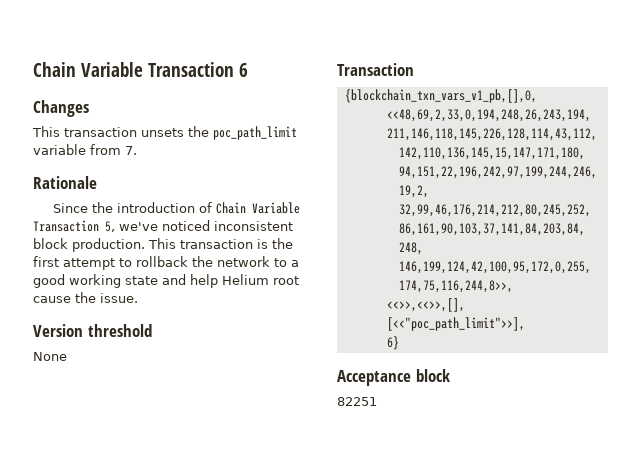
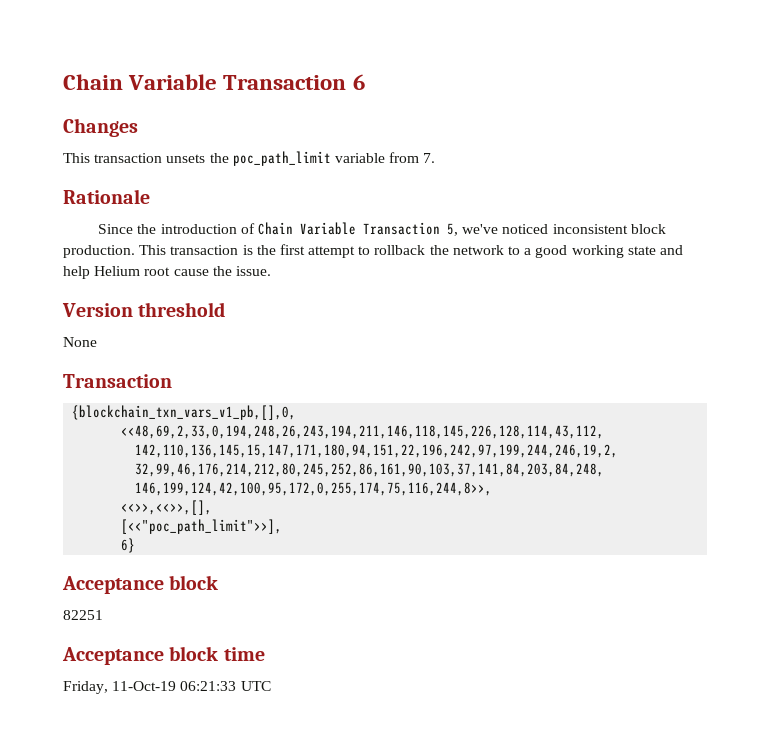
(377, 401) none -> [62,646,265,665] [63,681,271,694] // Acceptance block time // Friday, 11-Oct-19 06:21:33 UTC

